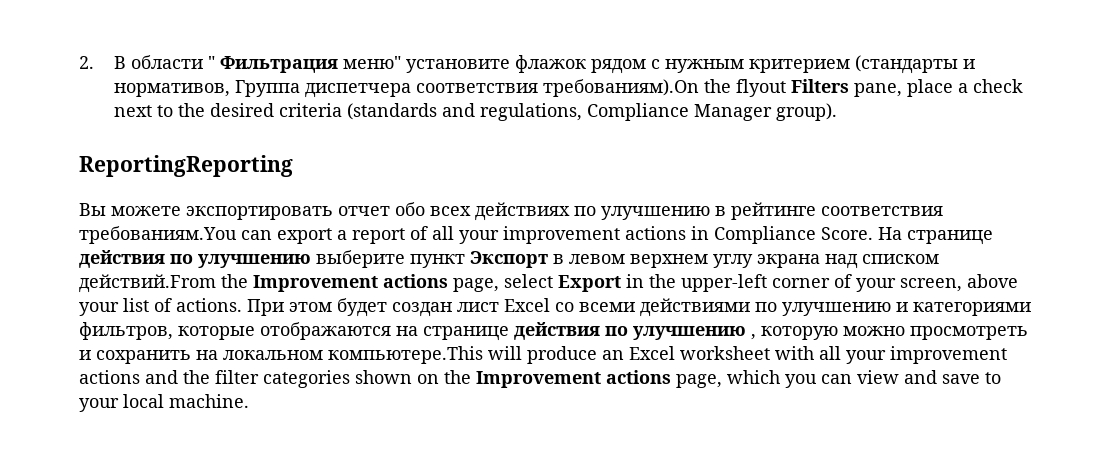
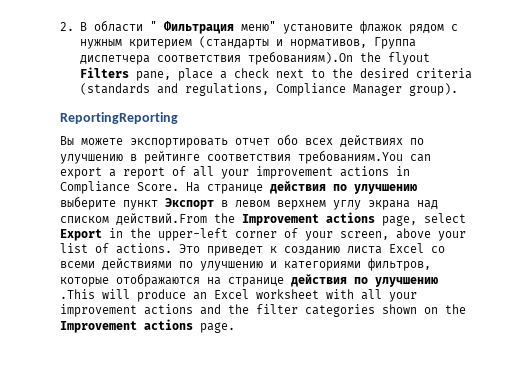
[247,298,499,317] При этом будет создан лист -> [179,244,382,256] Это приведет к созданию листа
[751,326,1028,340] [79,346,483,364] , которую можно просмотреть и сохранить на локальном компьютере.This -> [60,289,95,299] .This
[676,370,1001,388] [79,394,249,412] page, which you can view and save to your local machine. -> [200,322,235,333] page.

